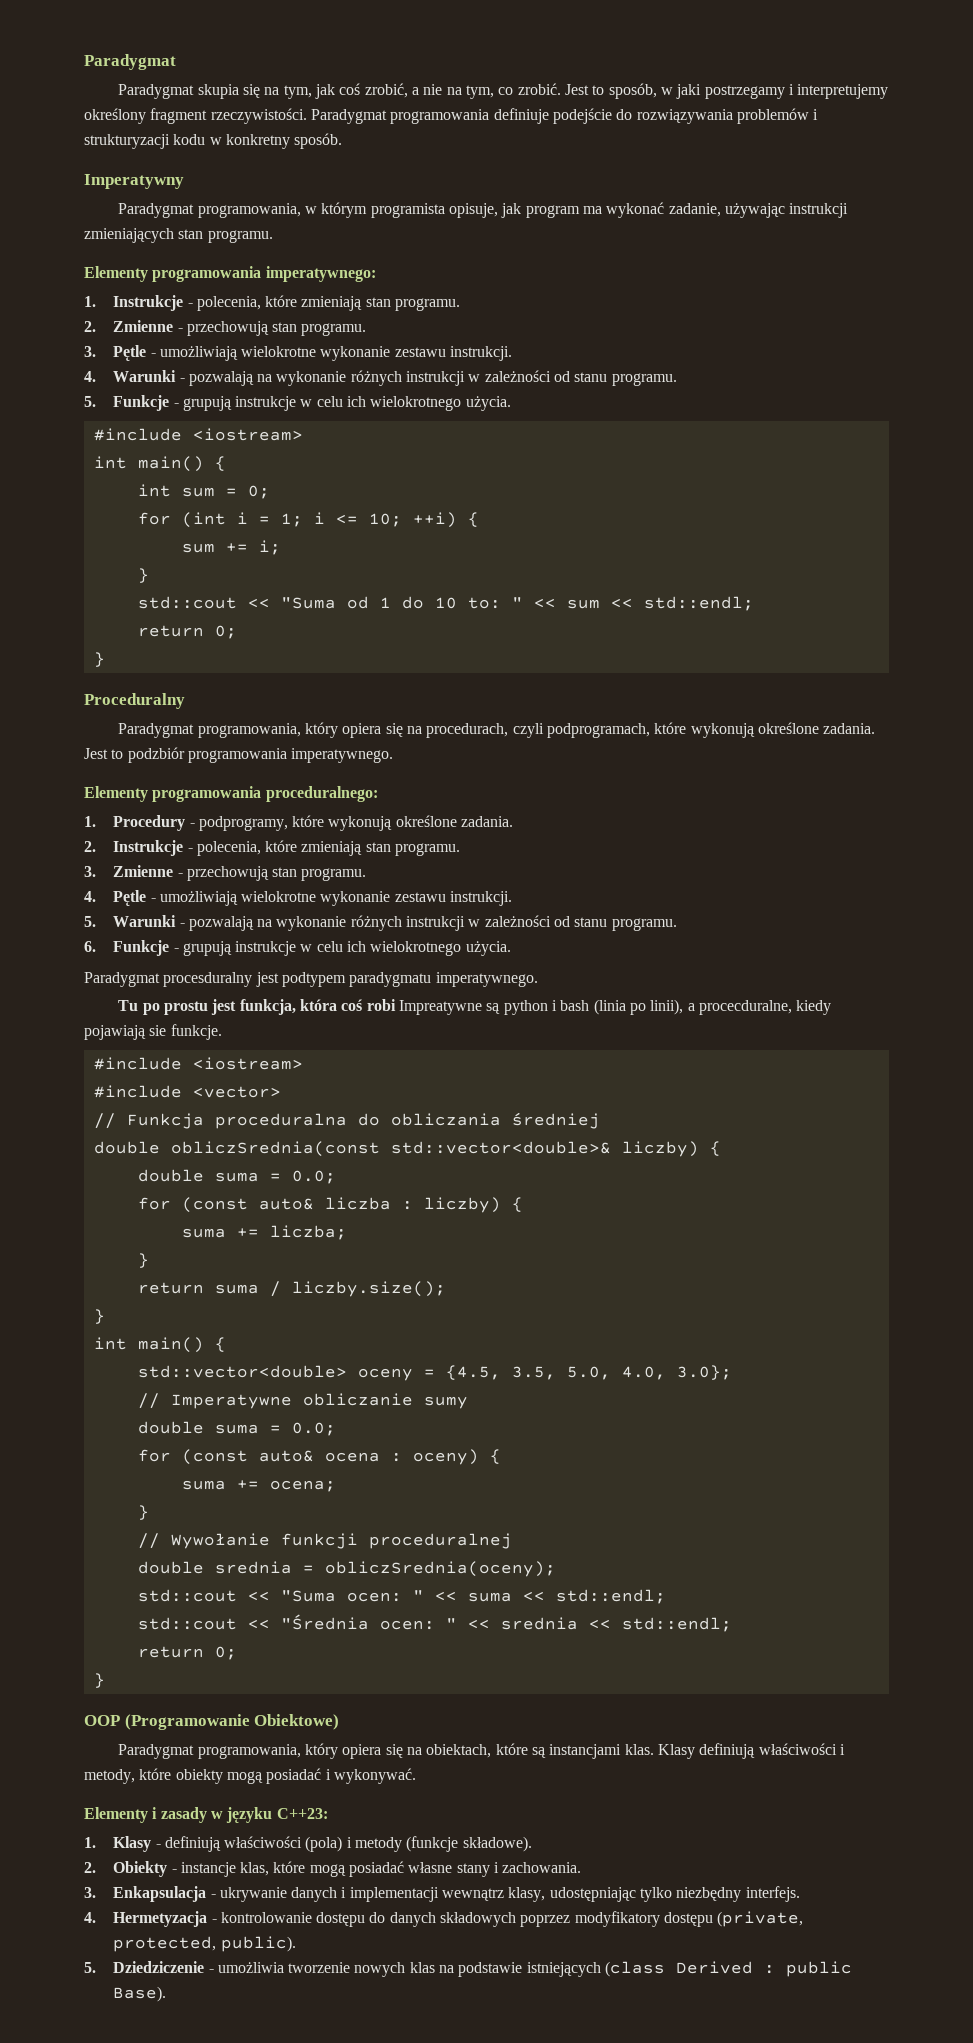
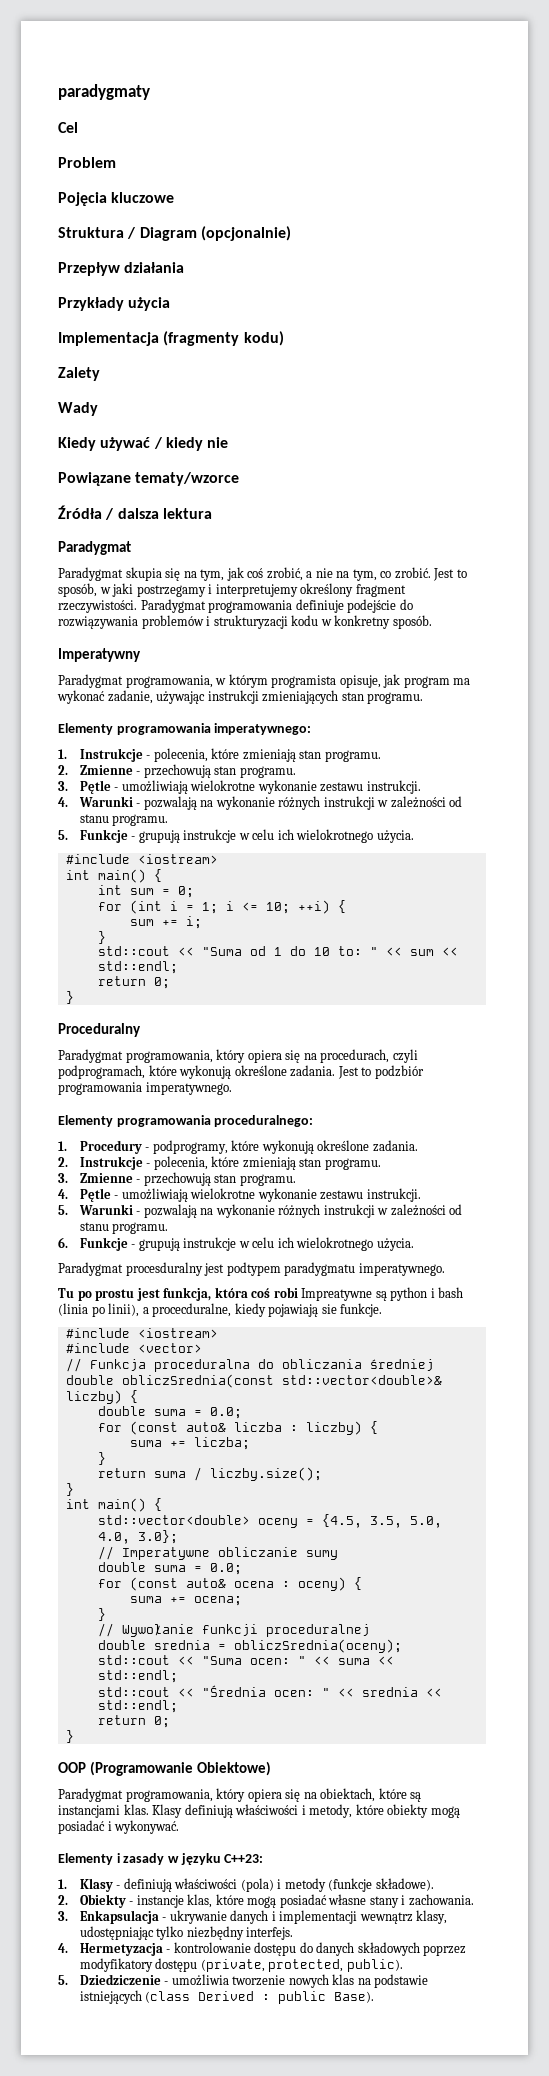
(84, 62) none -> [58,84,150,100] [58,122,78,133] [58,157,116,168] [58,192,175,206] [58,226,291,241] [58,262,185,276] [58,297,171,311] [58,331,284,346] [58,367,100,381] [58,402,98,416] [58,437,229,451] [58,472,240,486] [58,505,212,520] paradygmaty // Cel // Problem // Pojęcia kluczowe // Struktura / Diagram (opcjonalnie) // Przepływ działania // Przykłady użycia // Implementacja (fragmenty kodu) // Zalety // Wady // Kiedy używać / kiedy nie // Powiązane tematy/wzorce // Źródła / dalsza lektura //

